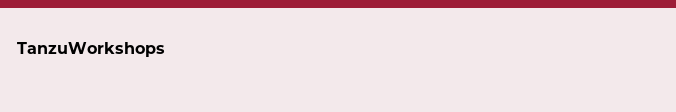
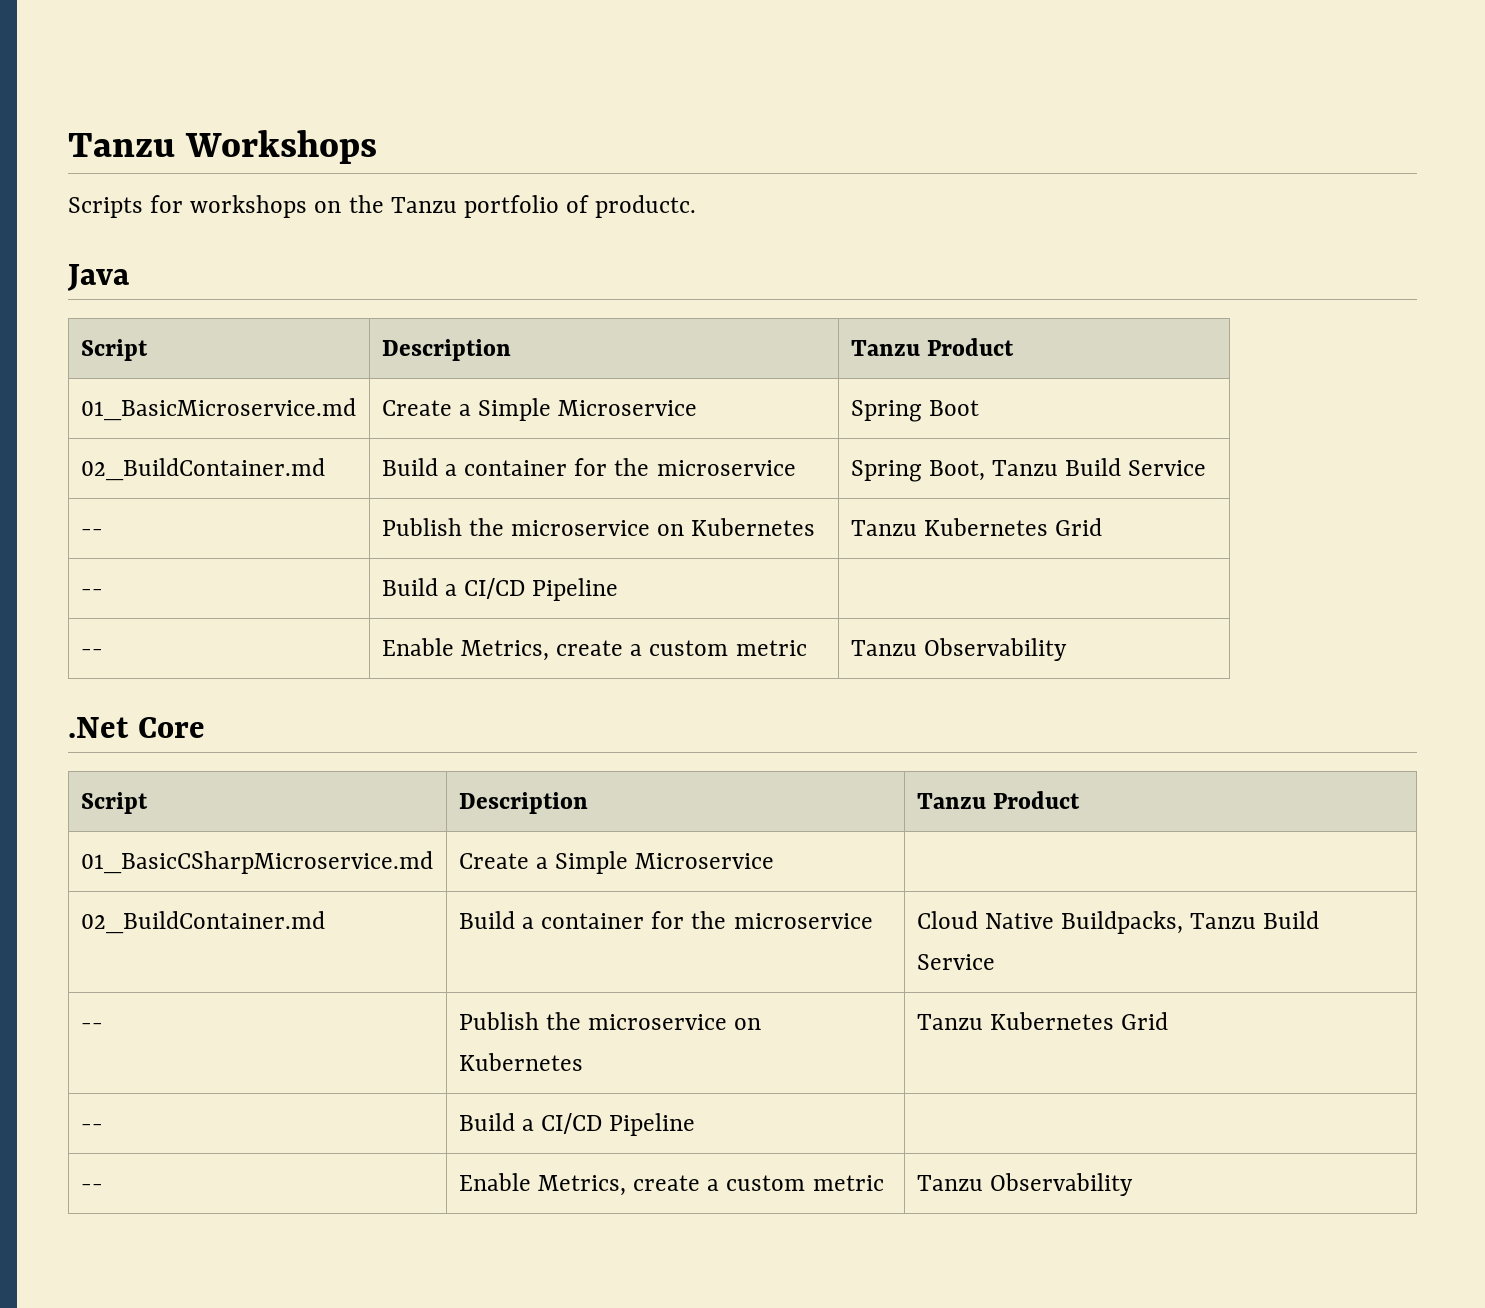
[17,42,165,57] TanzuWorkshops -> [68,130,378,164] [68,195,697,218] [67,264,129,291] [80,339,148,361] [381,339,511,361] [850,338,1014,356] [80,398,356,421] [381,398,698,421] [850,400,979,422] [80,458,325,481] [381,458,796,476] [850,458,1207,482] [80,529,103,536] [381,518,816,536] [850,518,1103,536] [80,589,103,596] [381,578,619,601] [80,649,103,656] [381,638,807,661] [850,638,1067,661] [68,717,205,738] [80,792,148,814] [458,792,588,814] [916,791,1080,809] [80,851,433,874] [458,851,775,874] [80,911,325,934] [458,911,873,929] [916,911,1320,934] [916,954,995,970] [80,1023,103,1030] [458,1012,762,1030] [458,1053,583,1071] [916,1012,1169,1030] [80,1124,103,1131] [458,1113,696,1136] [80,1184,103,1191] [458,1173,884,1196] [916,1173,1133,1196] Tanzu Workshops // Scripts for workshops on the Tanzu portfolio of productc. // Java // Script | Description | Tanzu Product // 01_BasicMicroservice.md | Create a Simple Microservice | Spring Boot // 02_BuildContainer.md | Build a container for the microservice | Spring Boot, Tanzu Build Service // -- | Publish the microservice on Kubernetes | Tanzu Kubernetes Grid // -- | Build a CI/CD Pipeline | // -- | Enable Metrics, create a custom metric | Tanzu Observability // .Net Core // Script | Description | Tanzu Product // 01_BasicCSharpMicroservice.md | Create a Simple Microservice | // 02_BuildContainer.md | Build a container for the microservice | Cloud Native Buildpacks, Tanzu Build Service // -- | Publish the microservice on Kubernetes | Tanzu Kubernetes Grid // -- | Build a CI/CD Pipeline | // -- | Enable Metrics, create a custom metric | Tanzu Observability

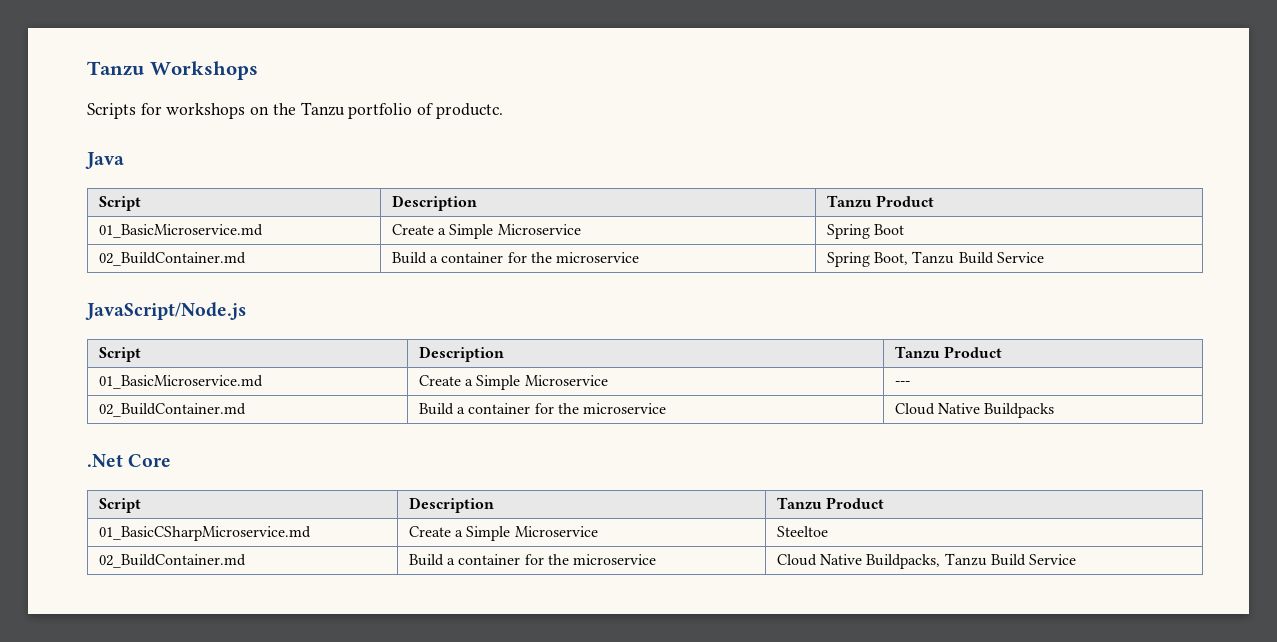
[80,529,103,536] [381,518,816,536] [850,518,1103,536] [80,589,103,596] [381,578,619,601] [80,649,103,656] [381,638,807,661] [850,638,1067,661] // -- | Publish the microservice on Kubernetes | Tanzu Kubernetes Grid // -- | Build a CI/CD Pipeline | // -- | Enable Metrics, create a custom metric | Tanzu Observability -> [85,302,246,320] [98,347,141,362] [418,346,504,362] [894,346,1003,359] [98,375,263,389] [418,375,608,390] [894,381,910,386] [98,403,246,417] [418,403,667,415] [894,403,1055,418] // JavaScript/Node.js // Script | Description | Tanzu Product // 01_BasicMicroservice.md | Create a Simple Microservice | --- // 02_BuildContainer.md | Build a container for the microservice | Cloud Native Buildpacks
(775, 861) none -> [776,526,828,537] Steeltoe
[80,1023,103,1030] [458,1012,762,1030] [458,1053,583,1071] [916,1012,1169,1030] [80,1124,103,1131] [458,1113,696,1136] [80,1184,103,1191] [458,1173,884,1196] [916,1173,1133,1196] // -- | Publish the microservice on Kubernetes | Tanzu Kubernetes Grid // -- | Build a CI/CD Pipeline | // -- | Enable Metrics, create a custom metric | Tanzu Observability -> (1077, 559) none

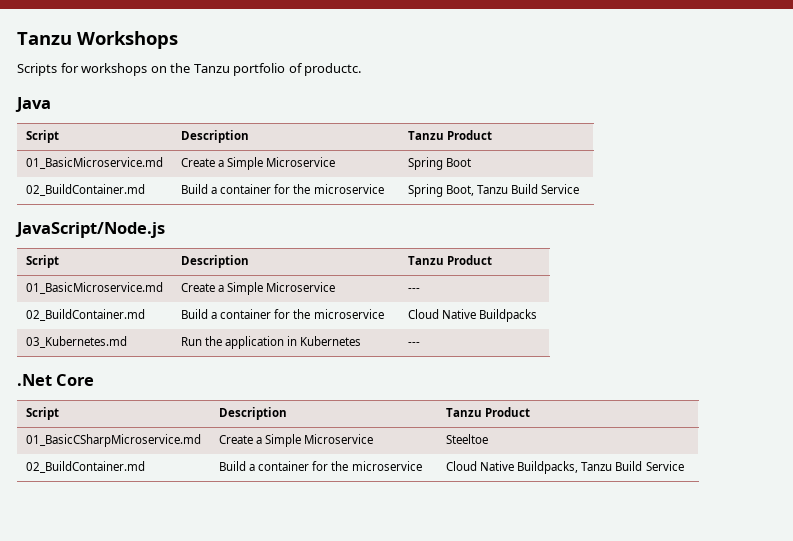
(1055, 410) none -> [25,336,127,348] [180,336,362,349] [407,342,420,346] // 03_Kubernetes.md | Run the application in Kubernetes | ---

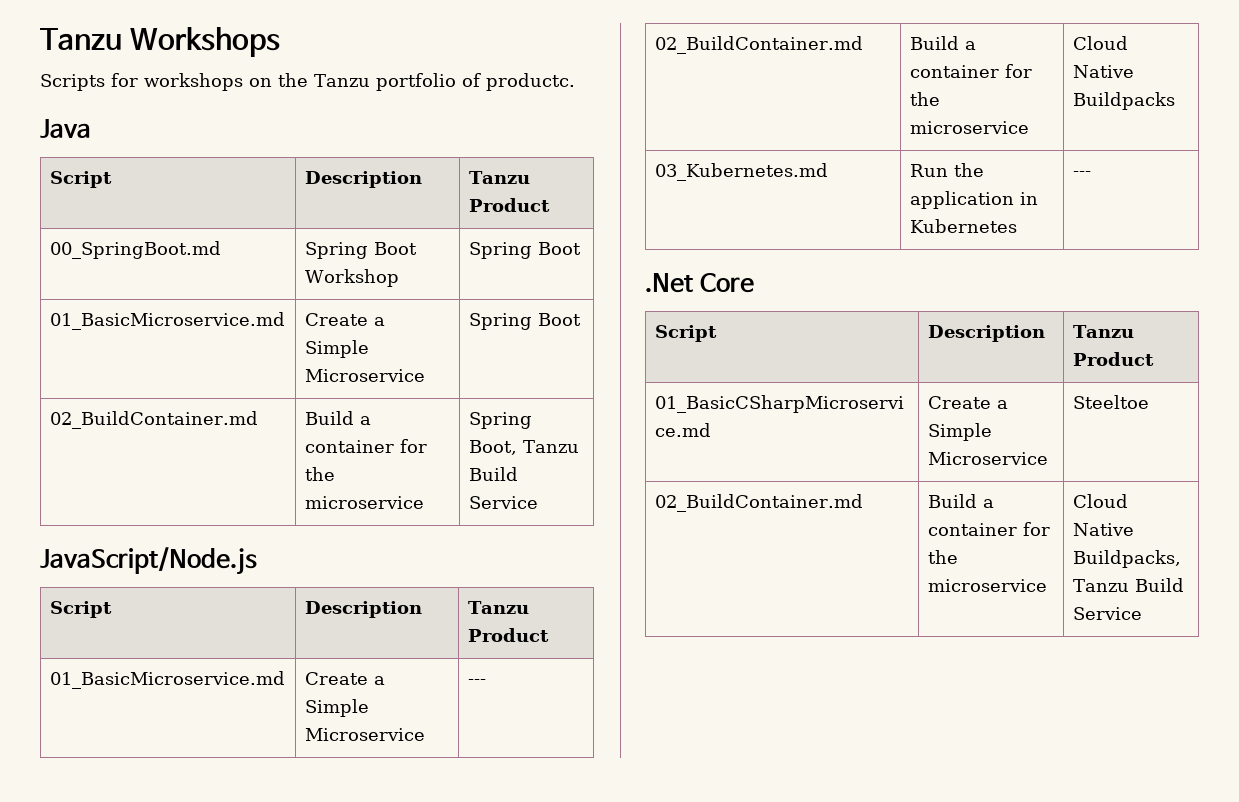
(493, 135) none -> [49,241,221,259] [304,242,417,259] [304,269,399,287] [468,242,581,259] // 00_SpringBoot.md | Spring Boot Workshop | Spring Boot

